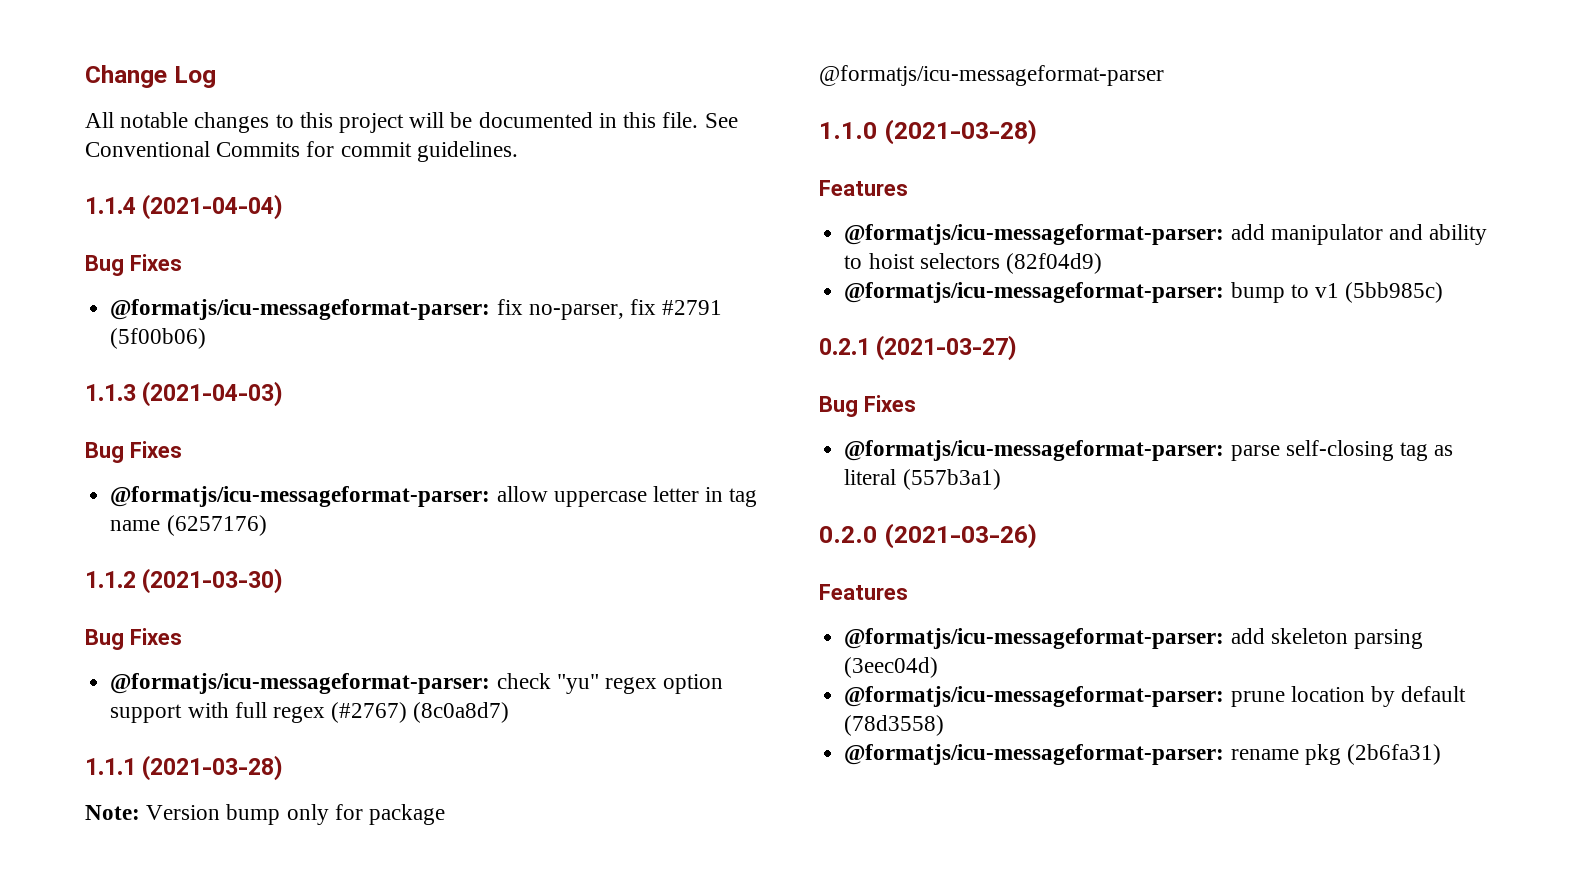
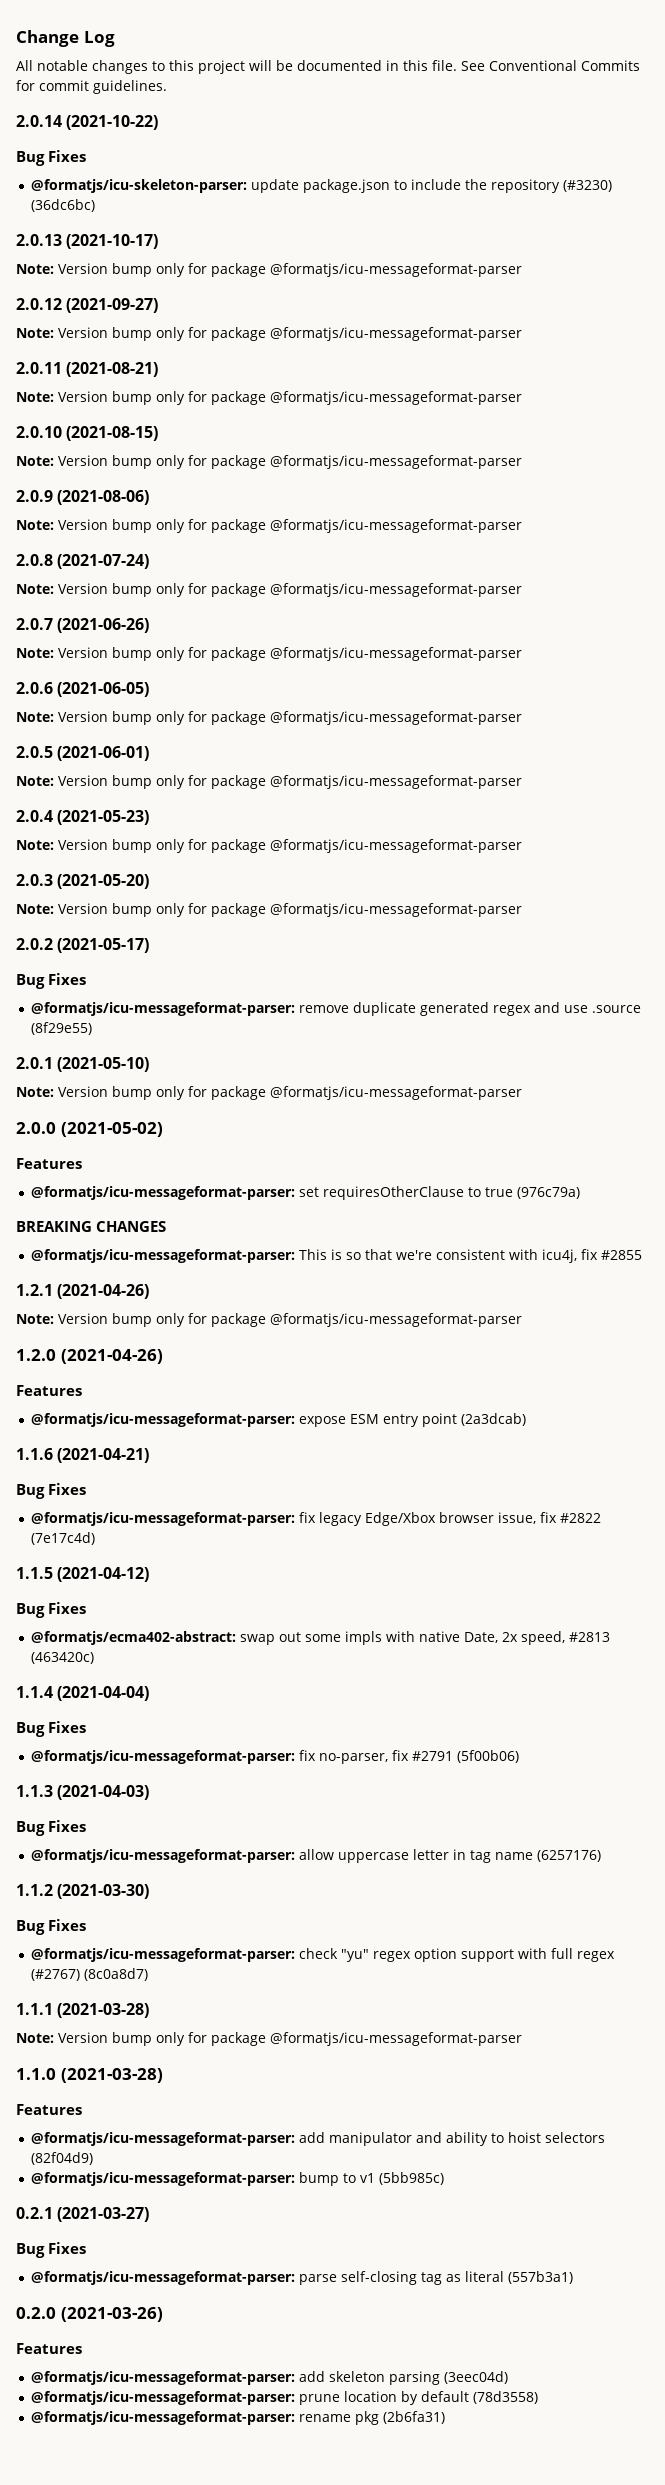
(518, 151) none -> [16,115,159,130] [16,150,86,166] [30,179,612,193] [30,199,95,212] [16,234,159,249] [16,263,522,277] [16,298,159,313] [16,327,522,341] [16,362,159,377] [16,391,522,405] [16,426,159,441] [16,455,522,469] [16,490,150,505] [16,519,522,533] [16,554,150,569] [16,583,522,597] [16,618,150,633] [16,647,522,661] [16,682,150,697] [16,711,522,725] [16,746,150,761] [16,775,522,789] [16,810,150,825] [16,839,522,853] [16,874,150,889] [16,903,522,917] [16,938,150,953] [16,973,86,989] [30,1002,641,1016] [30,1022,92,1035] [16,1057,150,1072] [16,1086,522,1100] [16,1122,163,1137] [16,1158,82,1169] [30,1186,580,1200] [16,1221,166,1232] [30,1249,642,1263] [16,1284,150,1299] [16,1313,522,1327] [16,1349,163,1364] [16,1385,82,1396] [30,1413,526,1427] [16,1448,150,1463] [16,1483,86,1499] [30,1512,601,1526] [30,1532,95,1545] [16,1567,150,1582] [16,1602,86,1618] [30,1631,610,1645] [30,1652,94,1664] // 2.0.14 (2021-10-22) // Bug Fixes // @formatjs/icu-skeleton-parser: update package.json to include the repository (#3230) (36dc6bc) // 2.0.13 (2021-10-17) // Note: Version bump only for package @formatjs/icu-messageformat-parser // 2.0.12 (2021-09-27) // Note: Version bump only for package @formatjs/icu-messageformat-parser // 2.0.11 (2021-08-21) // Note: Version bump only for package @formatjs/icu-messageformat-parser // 2.0.10 (2021-08-15) // Note: Version bump only for package @formatjs/icu-messageformat-parser // 2.0.9 (2021-08-06) // Note: Version bump only for package @formatjs/icu-messageformat-parser // 2.0.8 (2021-07-24) // Note: Version bump only for package @formatjs/icu-messageformat-parser // 2.0.7 (2021-06-26) // Note: Version bump only for package @formatjs/icu-messageformat-parser // 2.0.6 (2021-06-05) // Note: Version bump only for package @formatjs/icu-messageformat-parser // 2.0.5 (2021-06-01) // Note: Version bump only for package @formatjs/icu-messageformat-parser // 2.0.4 (2021-05-23) // Note: Version bump only for package @formatjs/icu-messageformat-parser // 2.0.3 (2021-05-20) // Note: Version bump only for package @formatjs/icu-messageformat-parser // 2.0.2 (2021-05-17) // Bug Fixes // @formatjs/icu-messageformat-parser: remove duplicate generated regex and use .source (8f29e55) // 2.0.1 (2021-05-10) // Note: Version bump only for package @formatjs/icu-messageformat-parser // 2.0.0 (2021-05-02) // Features // @formatjs/icu-messageformat-parser: set requiresOtherClause to true (976c79a) // BREAKING CHANGES // @formatjs/icu-messageformat-parser: This is so that we're consistent with icu4j, fix #2855 // 1.2.1 (2021-04-26) // Note: Version bump only for package @formatjs/icu-messageformat-parser // 1.2.0 (2021-04-26) // Features // @formatjs/icu-messageformat-parser: expose ESM entry point (2a3dcab) // 1.1.6 (2021-04-21) // Bug Fixes // @formatjs/icu-messageformat-parser: fix legacy Edge/Xbox browser issue, fix #2822 (7e17c4d) // 1.1.5 (2021-04-12) // Bug Fixes // @formatjs/ecma402-abstract: swap out some impls with native Date, 2x speed, #2813 (463420c)

